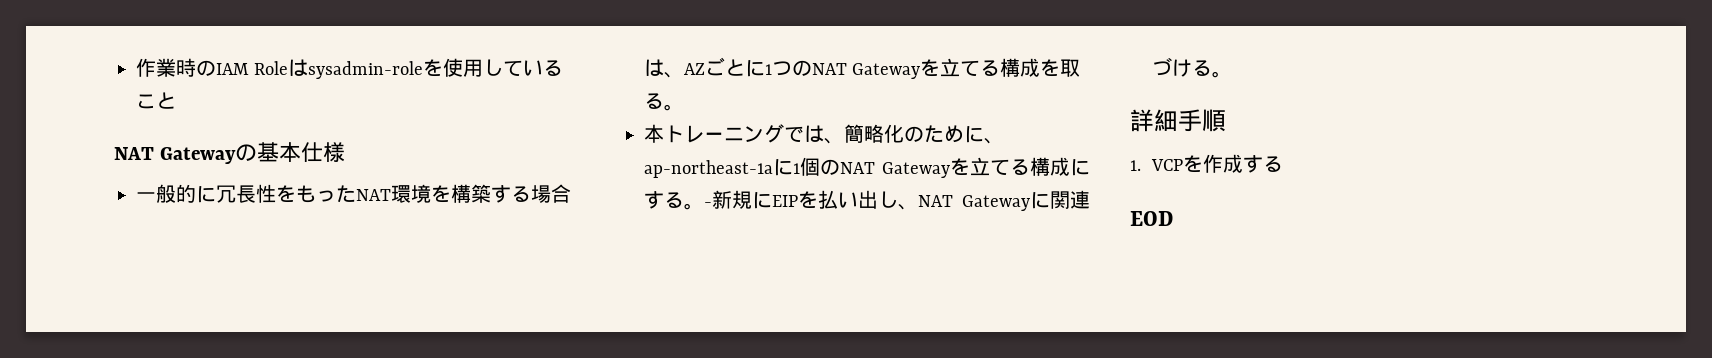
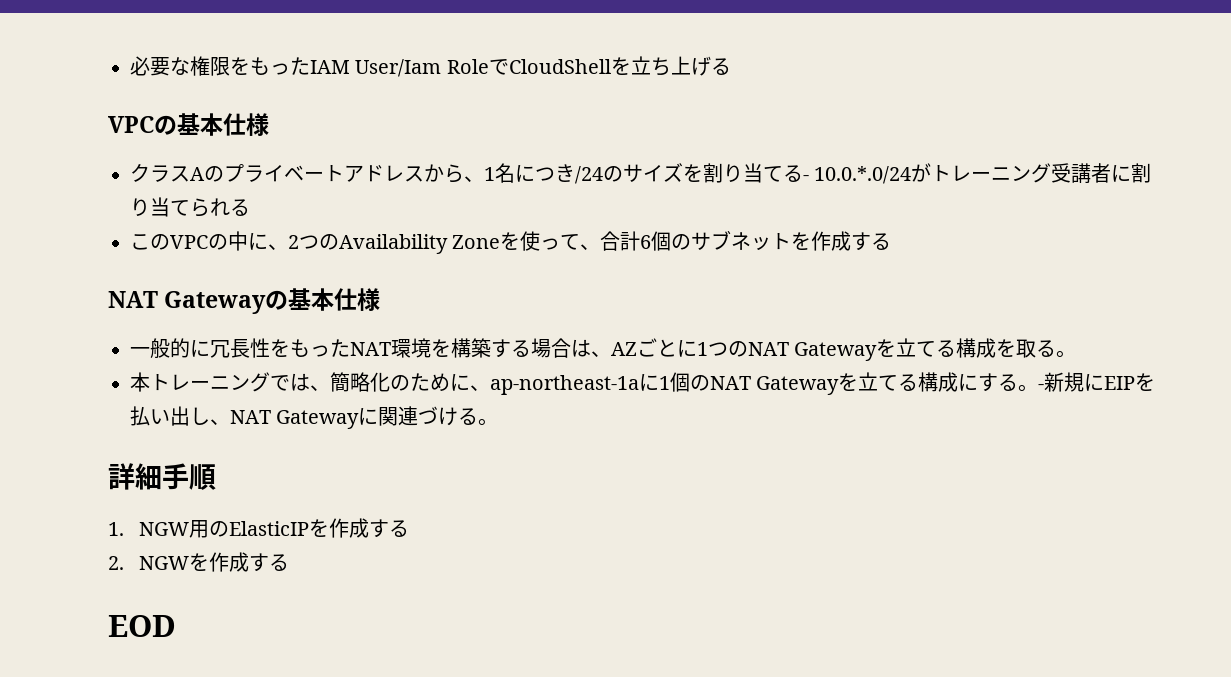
[136,58,564,79] [136,92,176,109] 作業時のIAM Roleはsysadmin-roleを使用していること -> [130,56,731,77] [108,113,269,136] [130,163,1152,184] [130,197,250,217] [130,230,892,254] 必要な権限をもったIAM User/Iam RoleでCloudShellを立ち上げる // VPCの基本仕様 // クラスAのプライベートアドレスから、1名につき/24のサイズを割り当てる‐ 10.0.*.0/24がトレーニング受講者に割り当てられる // このVPCの中に、2つのAvailability Zoneを使って、合計6個のサブネットを作成する
[1151,159,1184,171] VCP -> [139,518,410,538] [108,556,190,570] NGW用のElasticIPを作成する // 2. NGW

